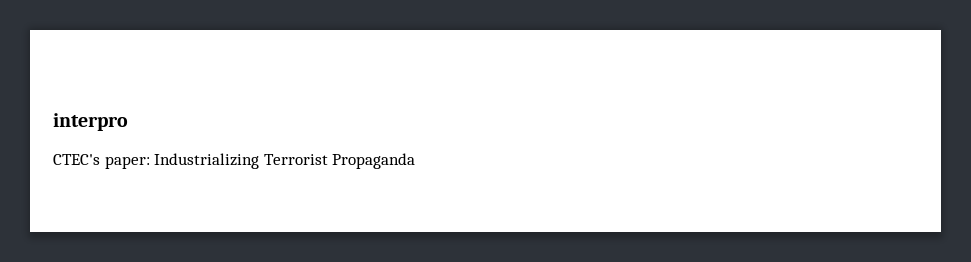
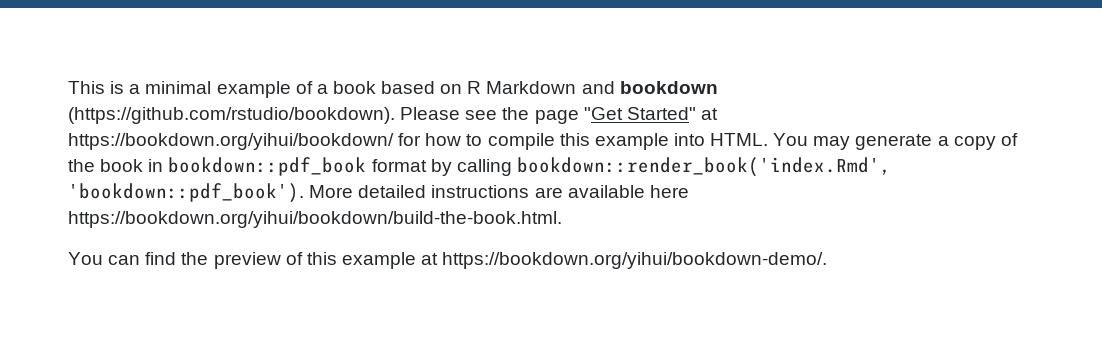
[53,113,128,131] [53,153,416,169] interpro // CTEC's paper: Industrializing Terrorist Propaganda -> [68,81,718,98] [68,107,718,124] [68,133,1018,150] [68,157,891,177] [68,183,689,203] [68,211,562,228] [68,252,828,269] This is a minimal example of a book based on R Markdown and bookdown (https://github.com/rstudio/bookdown). Please see the page "Get Started" at https://bookdown.org/yihui/bookdown/ for how to compile this example into HTML. You may generate a copy of the book in bookdown::pdf_book format by calling bookdown::render_book('index.Rmd', 'bookdown::pdf_book'). More detailed instructions are available here https://bookdown.org/yihui/bookdown/build-the-book.html. // You can find the preview of this example at https://bookdown.org/yihui/bookdown-demo/.

